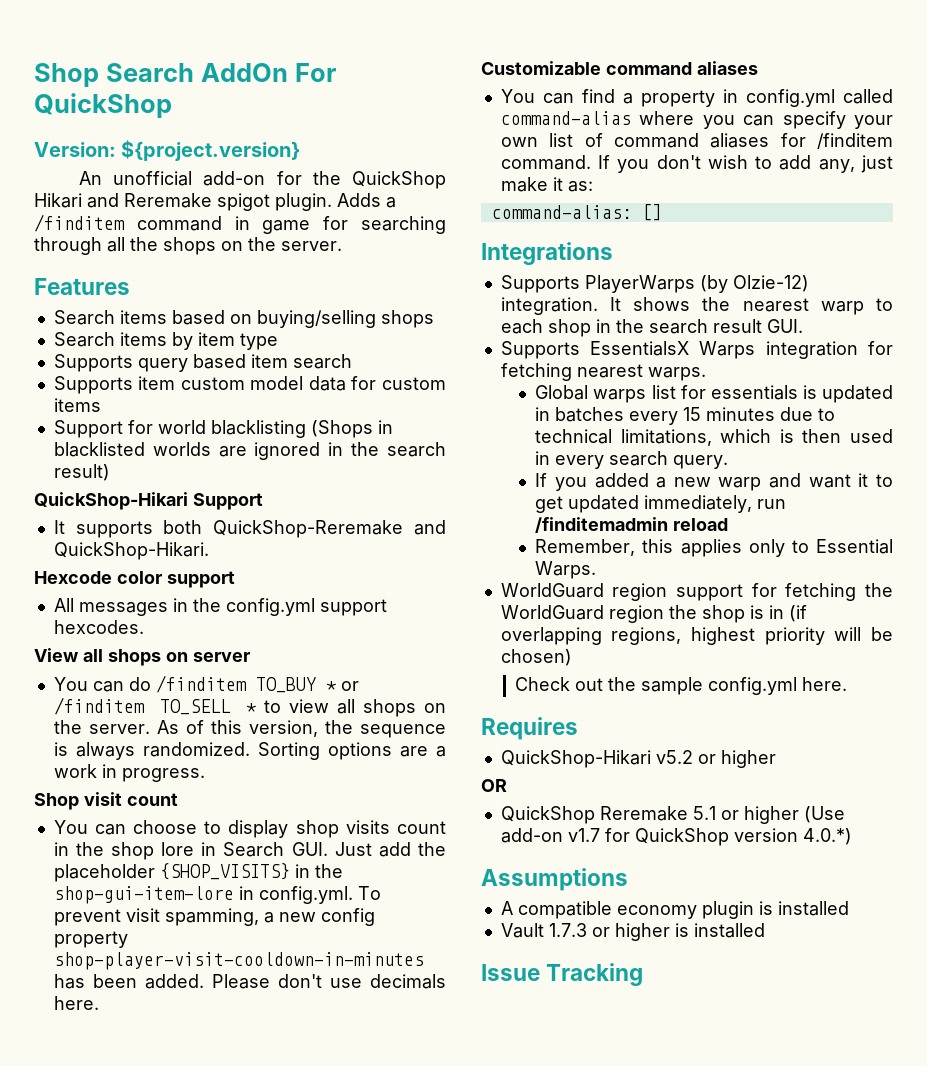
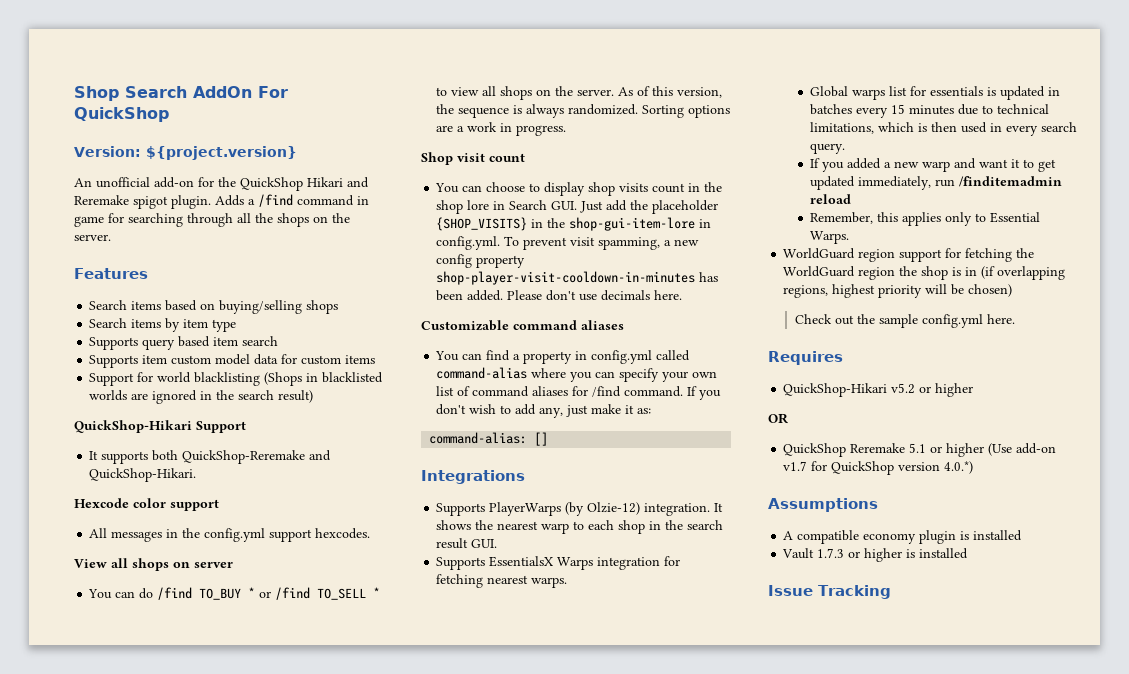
[34,214,125,232] /finditem -> [258,194,293,207] /find
[155,675,247,693] /finditem -> [157,587,193,600] /find
[53,697,145,715] /finditem -> [275,587,311,600] /find
[817,133,893,149] /finditem -> [592,386,622,397] /find

